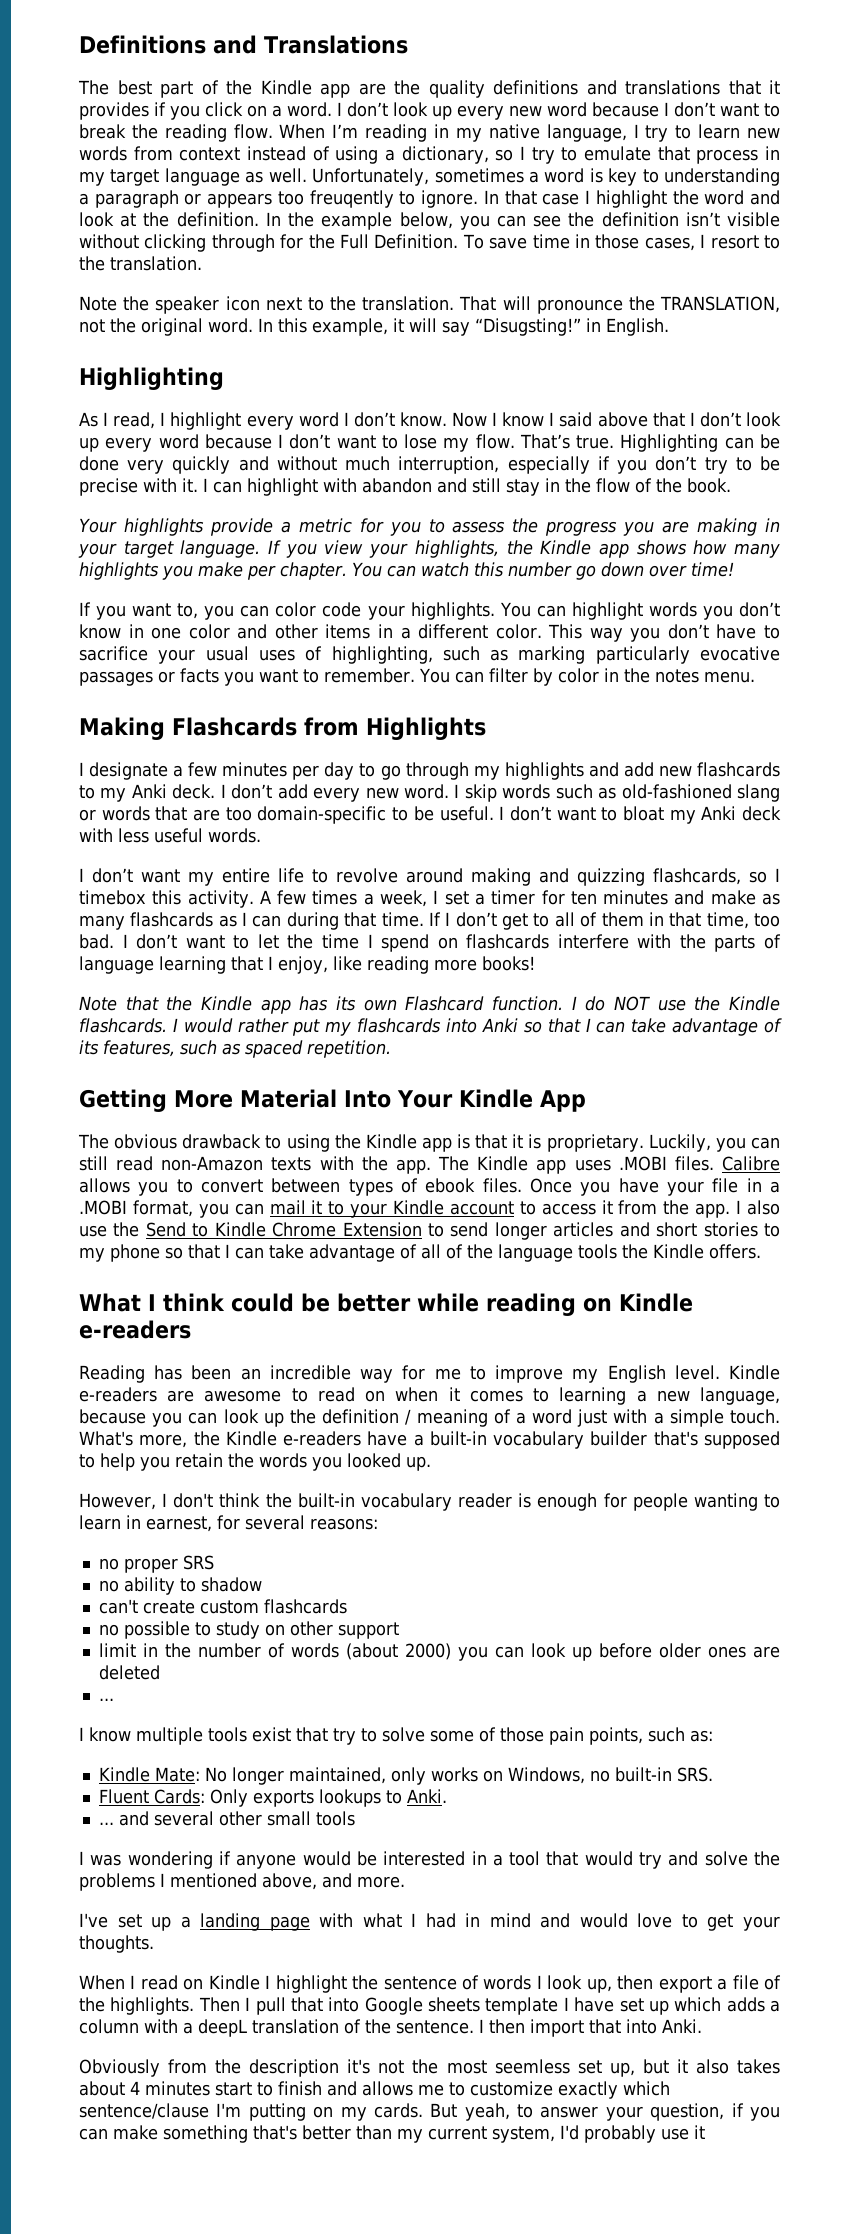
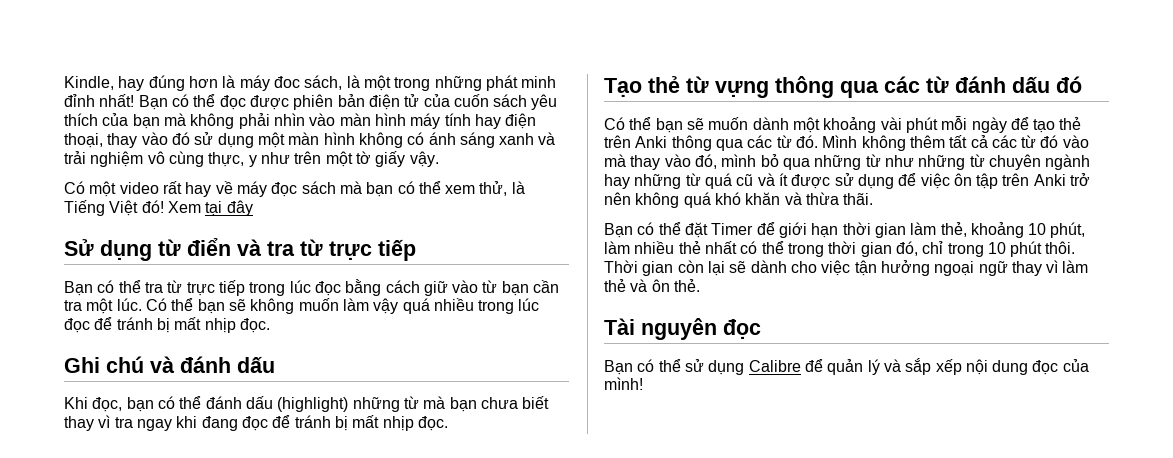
[79,35,408,54] [78,80,780,98] [79,102,780,120] [79,124,780,142] [79,146,780,164] [79,168,780,186] [79,190,781,208] [79,212,780,230] [79,234,781,252] [79,256,202,271] [79,296,781,314] [79,318,669,336] [79,367,224,390] [79,412,782,430] [79,434,780,452] [79,456,781,474] [79,478,731,496] [79,518,780,536] [78,540,781,558] [79,562,734,580] [79,602,781,620] [79,624,780,642] [79,646,780,664] [79,668,755,686] [79,717,486,740] [79,762,781,780] [79,784,780,802] [79,806,781,824] [79,828,261,843] [79,868,780,886] [79,890,780,908] [79,912,780,930] [79,934,781,952] [79,956,535,974] [79,996,780,1014] [79,1018,783,1036] [79,1040,391,1058] [79,1089,586,1112] [78,1134,780,1152] [79,1156,780,1174] [79,1178,781,1196] [79,1200,780,1218] [79,1222,781,1240] [79,1244,761,1262] [79,1293,693,1316] [79,1320,191,1339] [79,1365,780,1383] [79,1387,781,1405] [79,1409,780,1427] [79,1431,780,1449] [79,1453,431,1471] [79,1493,781,1511] [79,1515,378,1532] [98,1555,214,1573] [98,1577,262,1595] [98,1599,347,1614] [98,1621,399,1639] [98,1643,780,1661] [98,1665,160,1680] [98,1698,114,1701] [79,1727,713,1745] [98,1767,713,1785] [98,1789,447,1807] [98,1811,355,1826] [79,1851,780,1869] [79,1873,405,1891] [79,1913,780,1931] [79,1935,154,1953] [79,1975,782,1993] [79,1997,780,2015] [79,2019,702,2037] [79,2059,780,2077] [79,2081,670,2099] [79,2103,780,2121] [79,2125,705,2143] Definitions and Translations // The best part of the Kindle app are the quality definitions and translations that it provides if you click on a word. I don’t look up every new word because I don’t want to break the reading flow. When I’m reading in my native language, I try to learn new words from context instead of using a dictionary, so I try to emulate that process in my target language as well. Unfortunately, sometimes a word is key to understanding a paragraph or appears too freuqently to ignore. In that case I highlight the word and look at the definition. In the example below, you can see the definition isn’t visible without clicking through for the Full Definition. To save time in those cases, I resort to the translation. // Note the speaker icon next to the translation. That will pronounce the TRANSLATION, not the original word. In this example, it will say “Disugsting!” in English. // Highlighting // As I read, I highlight every word I don’t know. Now I know I said above that I don’t look up every word because I don’t want to lose my flow. That’s true. Highlighting can be done very quickly and without much interruption, especially if you don’t try to be precise with it. I can highlight with abandon and still stay in the flow of the book. // Your highlights provide a metric for you to assess the progress you are making in your target language. If you view your highlights, the Kindle app shows how many highlights you make per chapter. You can watch this number go down over time! // If you want to, you can color code your highlights. You can highlight words you don’t know in one color and other items in a different color. This way you don’t have to sacrifice your usual uses of highlighting, such as marking particularly evocative passages or facts you want to remember. You can filter by color in the notes menu. // Making Flashcards from Highlights // I designate a few minutes per day to go through my highlights and add new flashcards to my Anki deck. I don’t add every new word. I skip words such as old-fashioned slang or words that are too domain-specific to be useful. I don’t want to bloat my Anki deck with less useful words. // I don’t want my entire life to revolve around making and quizzing flashcards, so I timebox this activity. A few times a week, I set a timer for ten minutes and make as many flashcards as I can during that time. If I don’t get to all of them in that time, too bad. I don’t want to let the time I spend on flashcards interfere with the parts of language learning that I enjoy, like reading more books! // Note that the Kindle app has its own Flashcard function. I do NOT use the Kindle flashcards. I would rather put my flashcards into Anki so that I can take advantage of its features, such as spaced repetition. // Getting More Material Into Your Kindle App // The obvious drawback to using the Kindle app is that it is proprietary. Luckily, you can still read non-Amazon texts with the app. The Kindle app uses .MOBI files. Calibre allows you to convert between types of ebook files. Once you have your file in a .MOBI format, you can mail it to your Kindle account to access it from the app. I also use the Send to Kindle Chrome Extension to send longer articles and short stories to my phone so that I can take advantage of all of the language tools the Kindle offers. // What I think could be better while reading on Kindle e-readers // Reading has been an incredible way for me to improve my English level. Kindle e-readers are awesome to read on when it comes to learning a new language, because you can look up the definition / meaning of a word just with a simple touch. What's more, the Kindle e-readers have a built-in vocabulary builder that's supposed to help you retain the words you looked up. // However, I don't think the built-in vocabulary reader is enough for people wanting to learn in earnest, for several reasons: // no proper SRS // no ability to shadow // can't create custom flashcards // no possible to study on other support // limit in the number of words (about 2000) you can look up before older ones are deleted // ... // I know multiple tools exist that try to solve some of those pain points, such as: // Kindle Mate: No longer maintained, only works on Windows, no built-in SRS. // Fluent Cards: Only exports lookups to Anki. // ... and several other small tools // I was wondering if anyone would be interested in a tool that would try and solve the problems I mentioned above, and more. // I've set up a landing page with what I had in mind and would love to get your thoughts. // When I read on Kindle I highlight the sentence of words I look up, then export a file of the highlights. Then I pull that into Google sheets template I have set up which adds a column with a deepL translation of the sentence. I then import that into Anki. // Obviously from the description it's not the most seemless set up, but it also takes about 4 minutes start to finish and allows me to customize exactly which sentence/clause I'm putting on my cards. But yeah, to answer your question, if you can make something that's better than my current system, I'd probably use it -> [64,75,557,91] [64,94,558,110] [64,113,537,129] [64,132,556,148] [64,151,439,167] [64,181,525,197] [64,200,253,216] [64,238,416,261] [64,279,560,296] [64,298,540,314] [64,317,270,333] [64,356,275,373] [64,396,550,412] [64,415,448,431] [604,76,1082,98] [604,116,1082,133] [604,135,1089,151] [604,154,1091,170] [604,173,1091,189] [604,192,874,208] [604,222,1086,238] [604,241,1076,257] [604,260,1089,276] [604,279,700,292] [604,318,761,340] [604,358,1089,375] [604,377,643,390] Kindle, hay đúng hơn là máy đoc sách, là một trong những phát minh đỉnh nhất! Bạn có thể đọc được phiên bản điện tử của cuốn sách yêu thích của bạn mà không phải nhìn vào màn hình máy tính hay điện thoại, thay vào đó sử dụng một màn hình không có ánh sáng xanh và trải nghiệm vô cùng thực, y như trên một tờ giấy vậy. // Có một video rất hay về máy đọc sách mà bạn có thể xem thử, là Tiếng Việt đó! Xem tại đây // Sử dụng từ điển và tra từ trực tiếp // Bạn có thể tra từ trực tiếp trong lúc đọc bằng cách giữ vào từ bạn cần tra một lúc. Có thể bạn sẽ không muốn làm vậy quá nhiều trong lúc đọc để tránh bị mất nhịp đọc. // Ghi chú và đánh dấu // Khi đọc, bạn có thể đánh dấu (highlight) những từ mà bạn chưa biết thay vì tra ngay khi đang đọc để tránh bị mất nhịp đọc. // Tạo thẻ từ vựng thông qua các từ đánh dấu đó // Có thể bạn sẽ muốn dành một khoảng vài phút mỗi ngày để tạo thẻ trên Anki thông qua các từ đó. Mình không thêm tất cả các từ đó vào mà thay vào đó, mình bỏ qua những từ như những từ chuyên ngành hay những từ quá cũ và ít được sử dụng để việc ôn tập trên Anki trở nên không quá khó khăn và thừa thãi. // Bạn có thể đặt Timer để giới hạn thời gian làm thẻ, khoảng 10 phút, làm nhiều thẻ nhất có thể trong thời gian đó, chỉ trong 10 phút thôi. Thời gian còn lại sẽ dành cho việc tận hưởng ngoại ngữ thay vì làm thẻ và ôn thẻ. // Tài nguyên đọc // Bạn có thể sử dụng Calibre để quản lý và sắp xếp nội dung đọc của mình!

